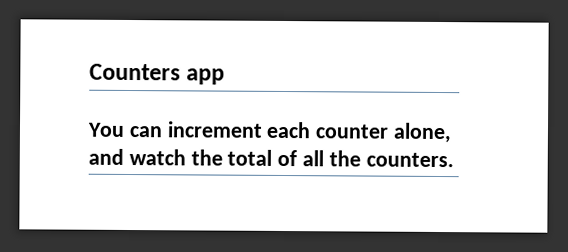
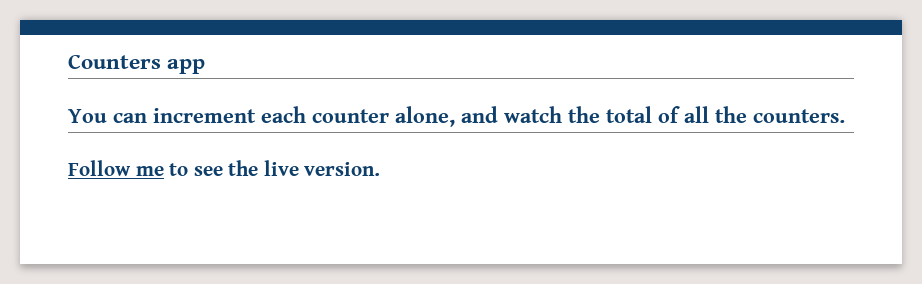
(454, 160) none -> [68,160,381,176] // Follow me to see the live version.

